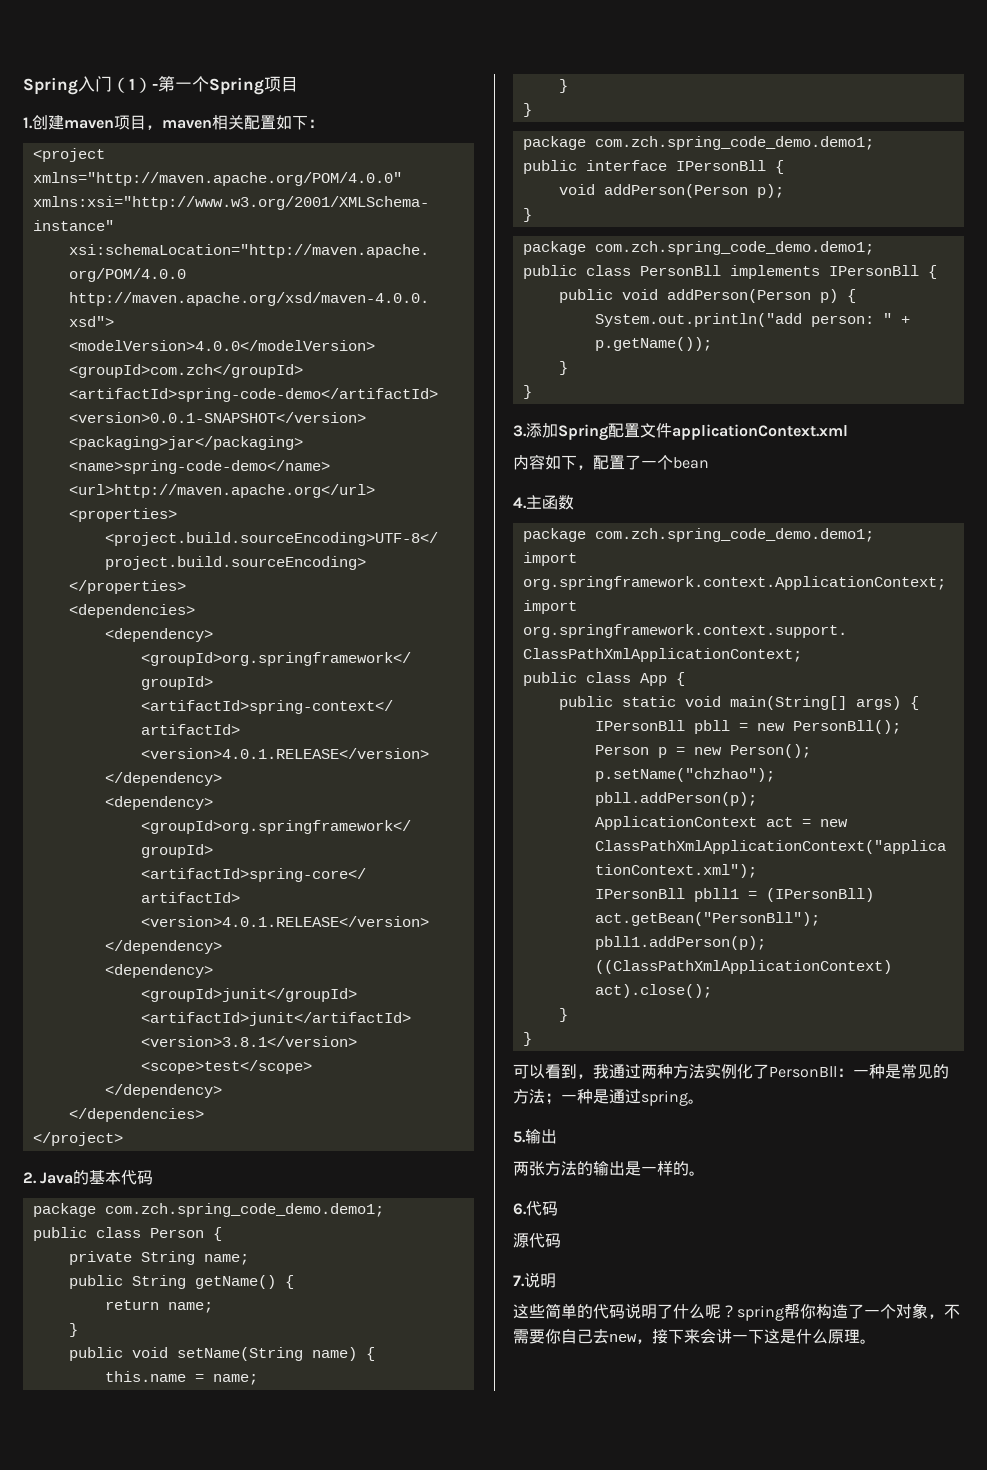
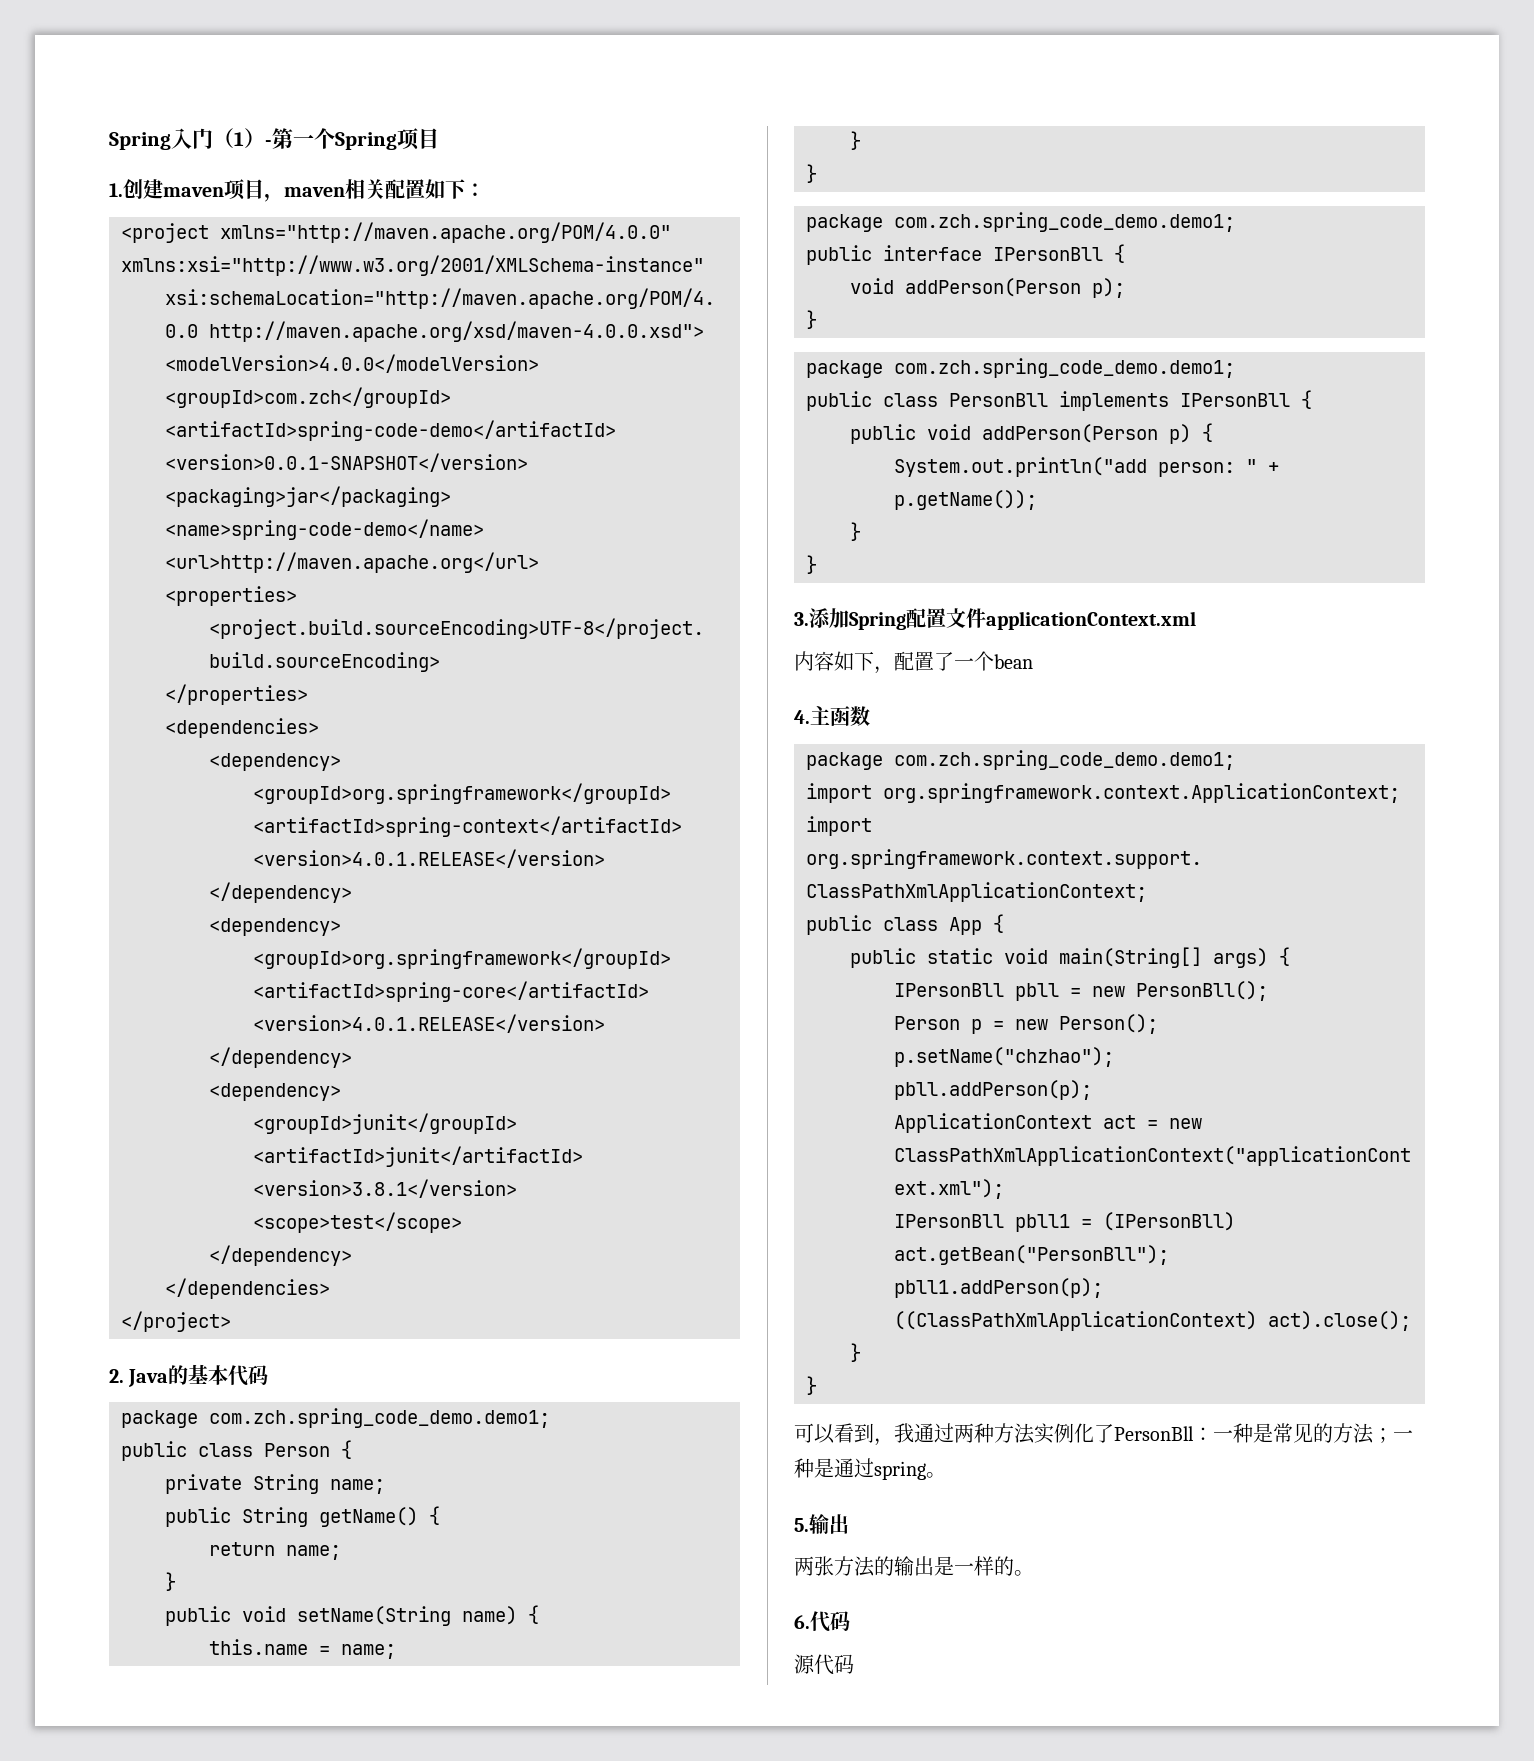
[513,1272,556,1288] [513,1303,960,1321] [513,1328,876,1344] // 7.说明 // 这些简单的代码说明了什么呢？spring帮你构造了一个对象，不需要你自己去new，接下来会讲一下这是什么原理。 -> (854, 1664) none

